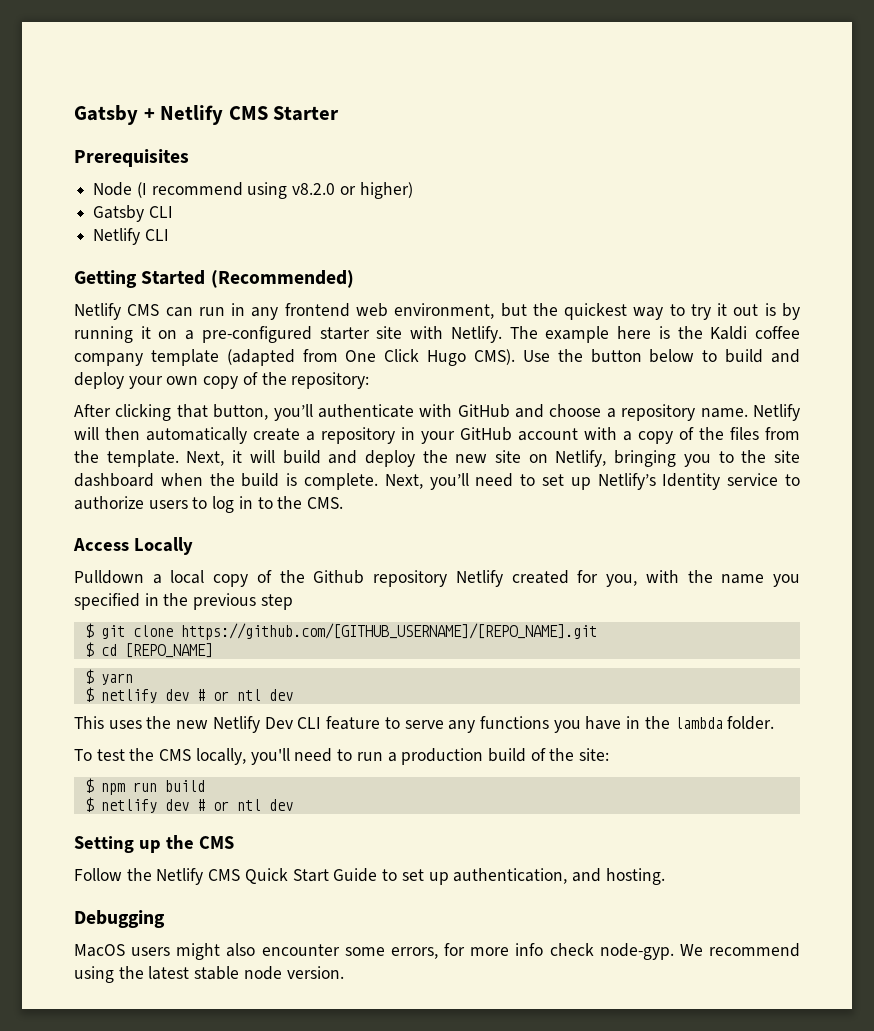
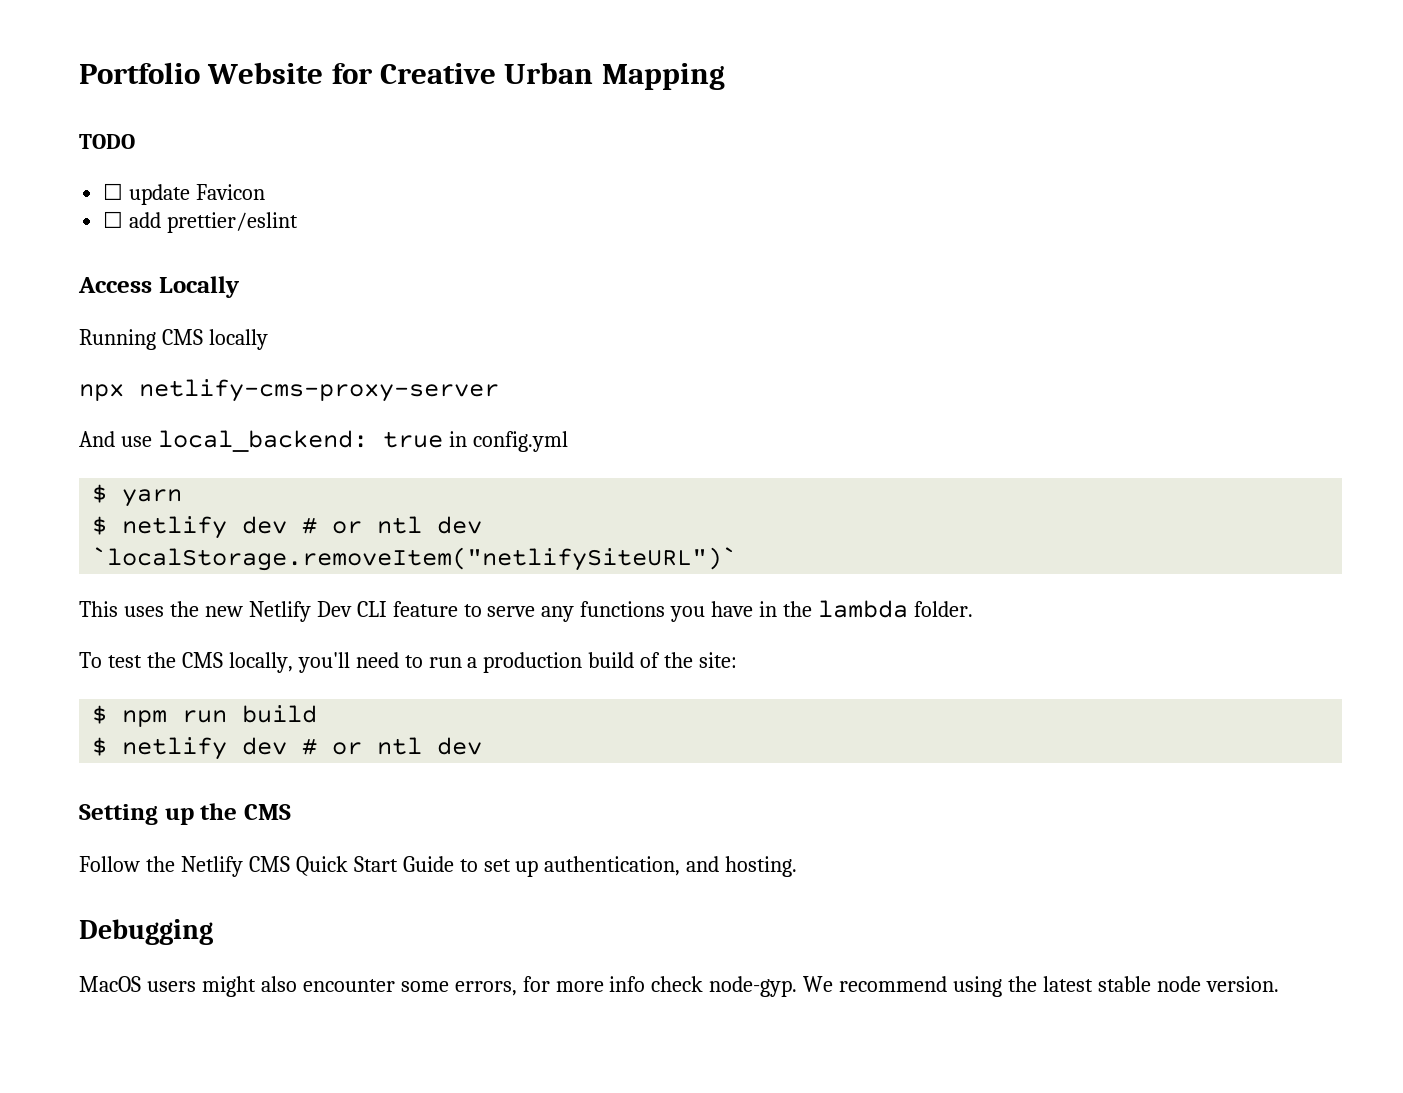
[74,105,340,125] [74,149,189,167] [93,182,413,199] [93,205,173,222] [93,228,169,245] [74,270,354,288] [74,303,801,320] [74,326,801,343] [74,349,800,366] [74,372,370,389] [74,404,800,421] [74,427,800,444] [74,450,800,467] [74,473,800,490] [74,496,344,513] [73,537,193,555] [74,570,801,587] [74,593,293,610] [84,623,597,640] [84,642,213,658] Gatsby + Netlify CMS Starter // Prerequisites // Node (I recommend using v8.2.0 or higher) // Gatsby CLI // Netlify CLI // Getting Started (Recommended) // Netlify CMS can run in any frontend web environment, but the quickest way to try it out is by running it on a pre-configured starter site with Netlify. The example here is the Kaldi coffee company template (adapted from One Click Hugo CMS). Use the button below to build and deploy your own copy of the repository: // After clicking that button, you’ll authenticate with GitHub and choose a repository name. Netlify will then automatically create a repository in your GitHub account with a copy of the files from the template. Next, it will build and deploy the new site on Netlify, bringing you to the site dashboard when the build is complete. Next, you’ll need to set up Netlify’s Identity service to authorize users to log in to the CMS. // Access Locally // Pulldown a local copy of the Github repository Netlify created for you, with the name you specified in the previous step // $ git clone https://github.com/[GITHUB_USERNAME]/[REPO_NAME].git // $ cd [REPO_NAME] -> [79,62,725,90] [79,134,135,149] [103,183,266,205] [103,211,299,233] [78,276,240,298] [79,329,268,350] [79,379,499,402] [79,430,568,452] Portfolio Website for Creative Urban Mapping // TODO // ☐ update Favicon // ☐ add prettier/eslint // Access Locally // Running CMS locally // npx netlify-cms-proxy-server // And use local_backend: true in config.yml
(293, 695) none -> [92,547,738,571] // `localStorage.removeItem("netlifySiteURL")`

